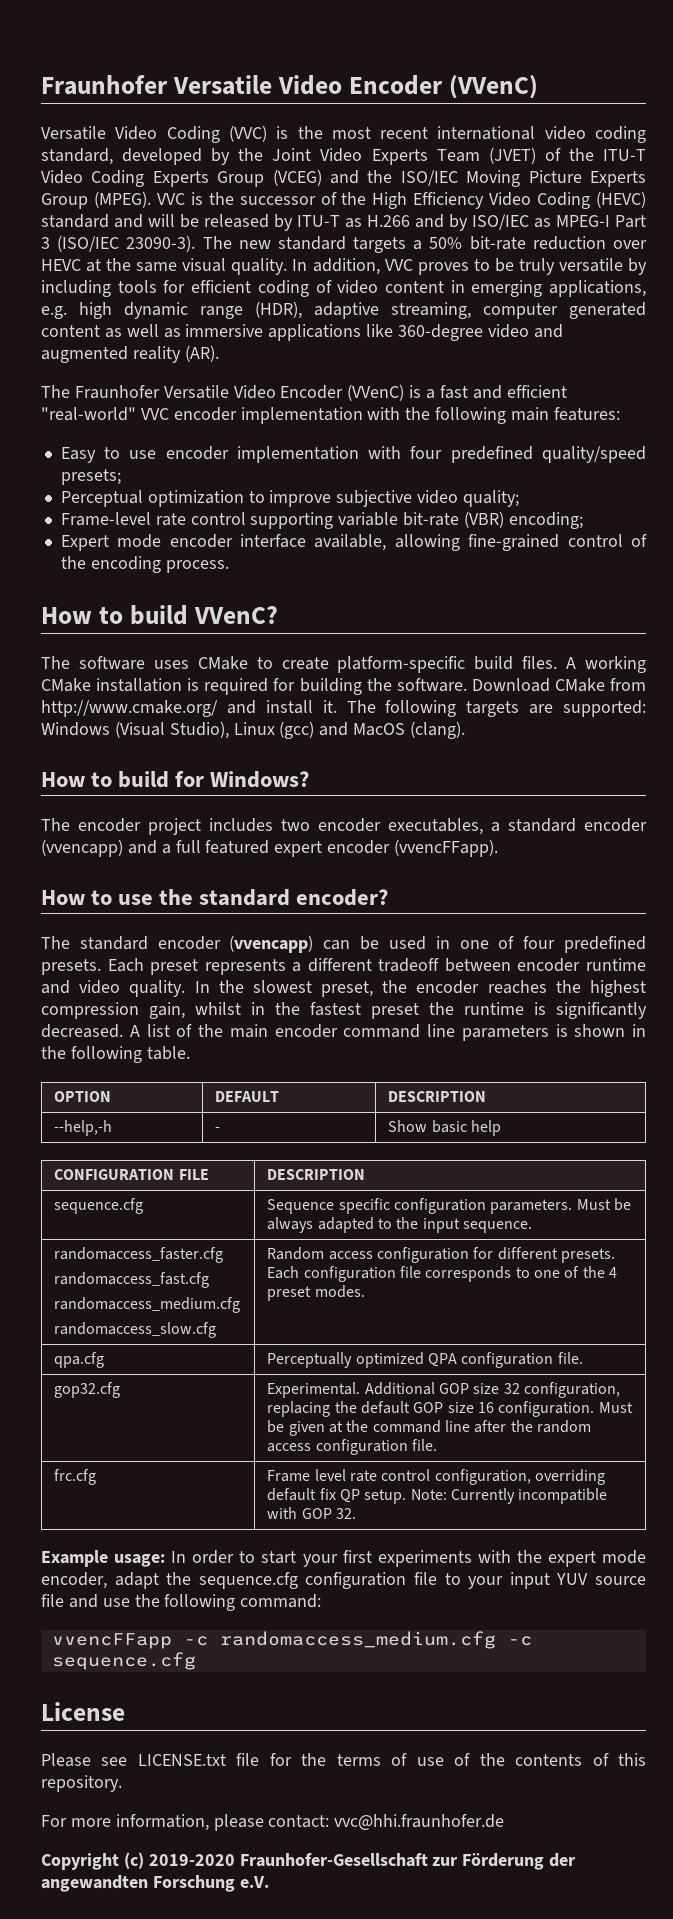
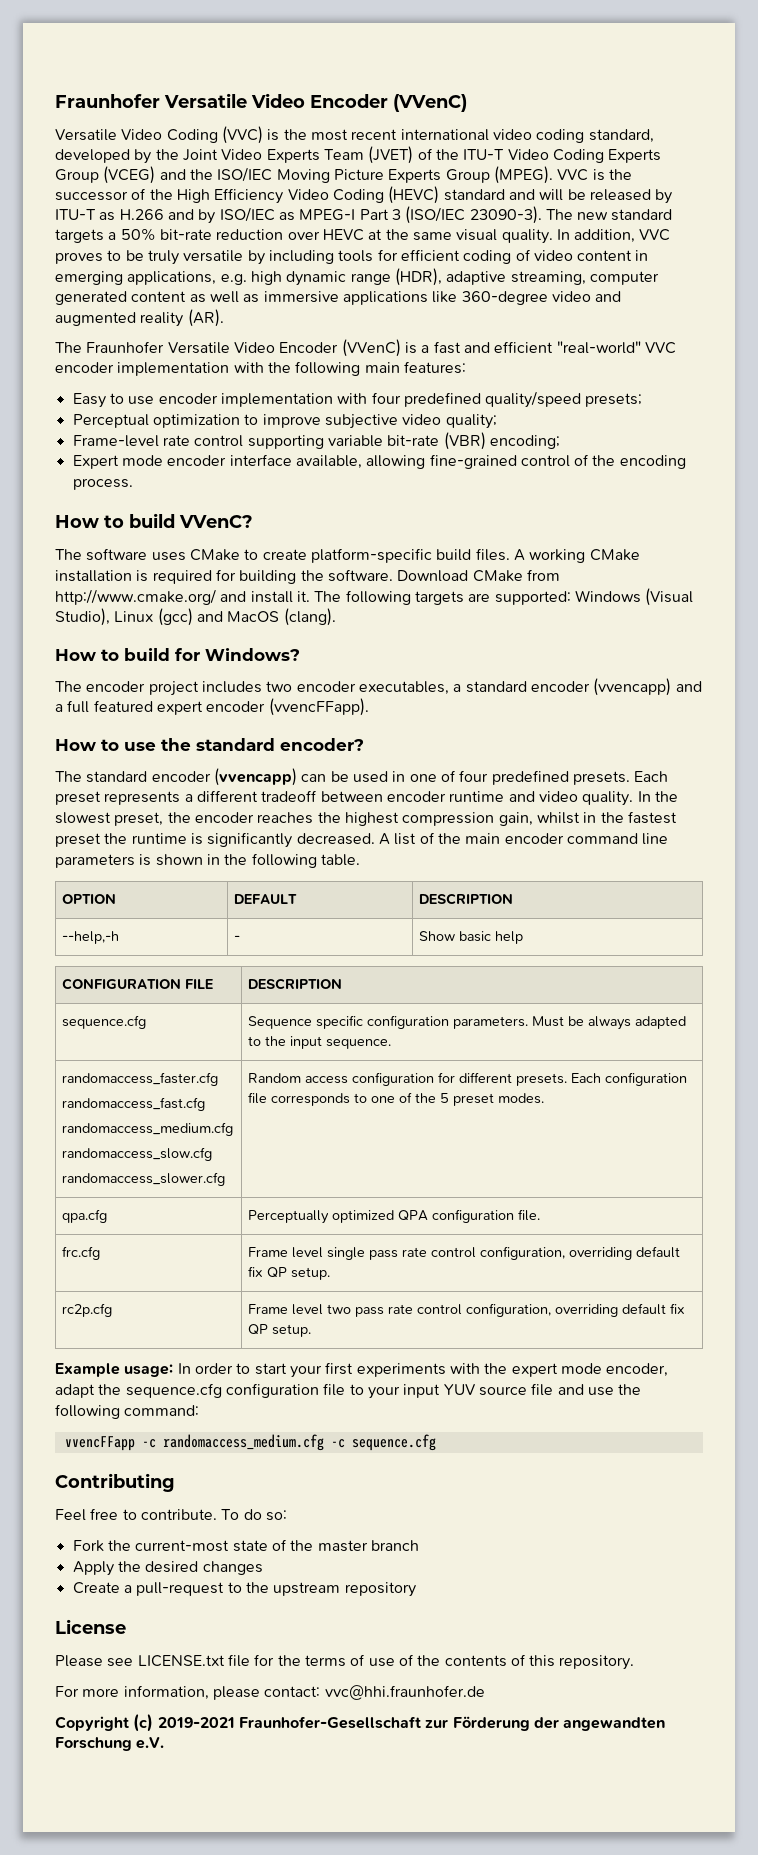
(217, 1330) none -> [62,1172,226,1186] // randomaccess_slower.cfg
[609,1267,618,1278] 4 -> [440,1093,450,1103] 5
[54,1382,121,1398] [267,1382,621,1398] [267,1401,633,1417] [267,1420,592,1436] [267,1439,438,1455] // gop32.cfg | Experimental. Additional GOP size 32 configuration, replacing the default GOP size 16 configuration. Must be given at the command line after the random access configuration file. -> (541, 1215) none
[350,1469,606,1485] [267,1488,608,1504] [267,1507,357,1519] rate control configuration, overriding default fix QP setup. Note: Currently incompatible with GOP 32. -> [327,1246,681,1260] [248,1266,331,1280] [62,1303,113,1317] [248,1303,686,1317] [248,1324,312,1337] single pass rate control configuration, overriding default fix QP setup. // rc2p.cfg | Frame level two pass rate control configuration, overriding default fix QP setup.
(196, 1661) none -> [55,1473,175,1492] [55,1508,287,1521] [72,1539,419,1552] [72,1561,263,1576] [72,1582,416,1597] // Contributing // Feel free to contribute. To do so: // Fork the current-most state of the master branch // Apply the desired changes // Create a pull-request to the upstream repository
[148,1854,235,1866] 2019-2020 -> [157,1717,235,1728] 2019-2021

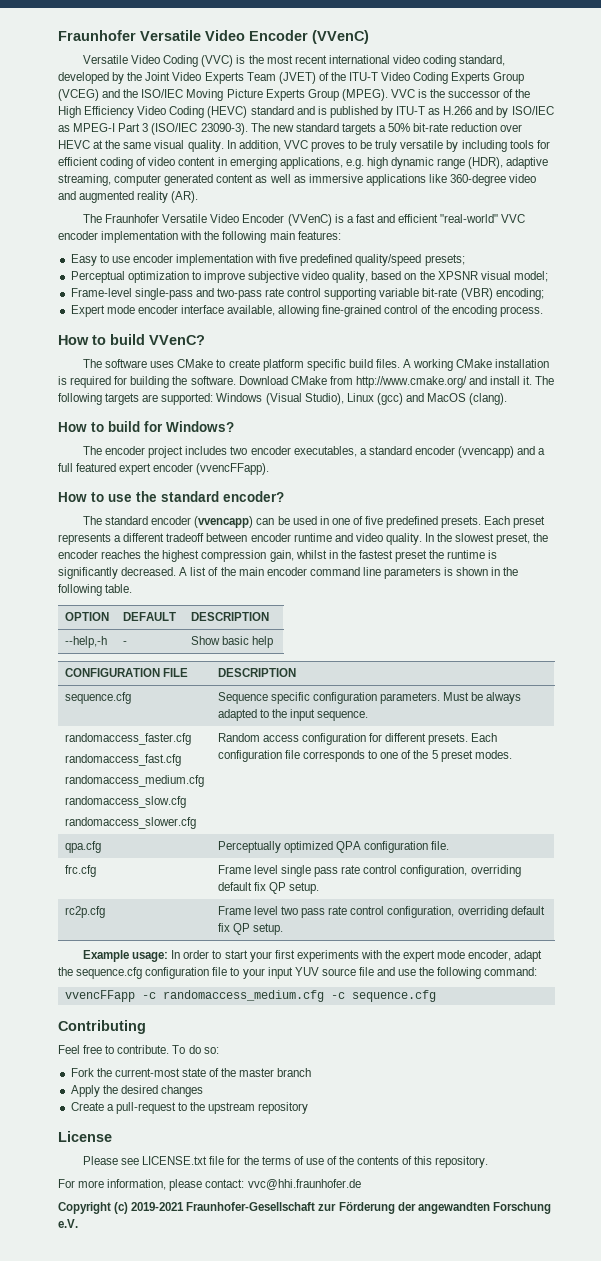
[539,189,651,201] will be released -> [317,106,378,118] is published
[371,392,401,404] four -> [279,254,298,263] five
[445,414,497,429] [72,435,159,447] quality; // Frame-level -> [332,271,548,283] [70,288,262,300] quality, based on the XPSNR visual model; // Frame-level single-pass and two-pass
[310,548,432,563] platform-specific -> [262,359,346,371] platform specific
[459,770,489,782] four -> [365,516,384,525] five

